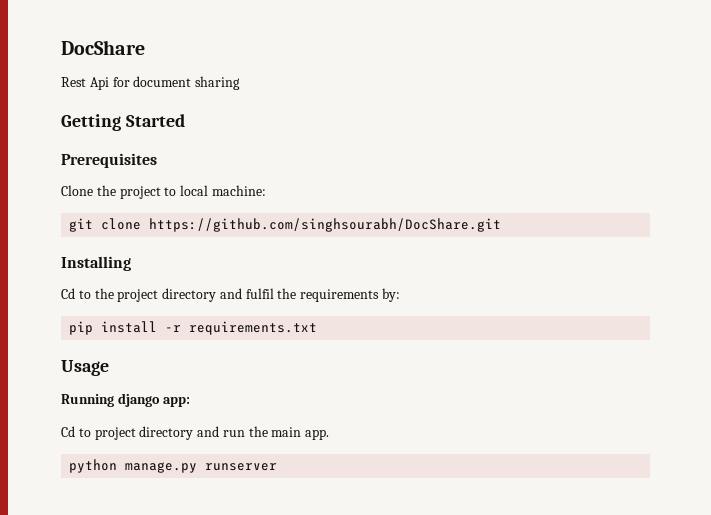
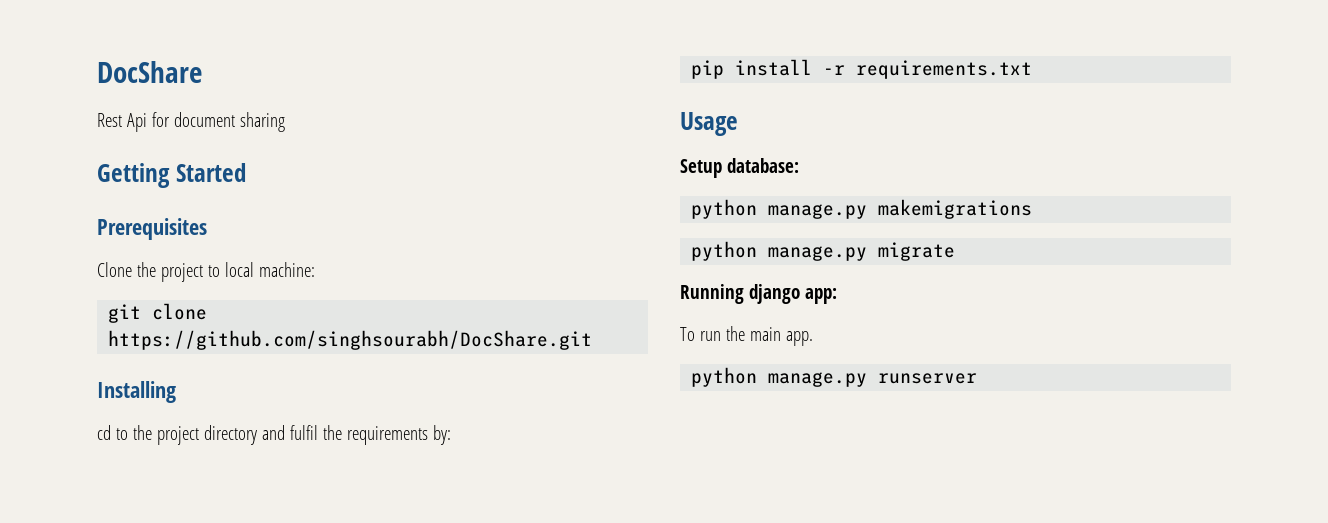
[61,288,75,299] Cd -> [97,425,111,440] cd
[61,393,190,407] [61,426,220,440] Running django app: // Cd to project directory and -> [680,158,799,178] [691,199,1033,219] [691,241,956,261] [680,284,837,304] [680,327,695,341] Setup database: // python manage.py makemigrations // python manage.py migrate // Running django app: // To

